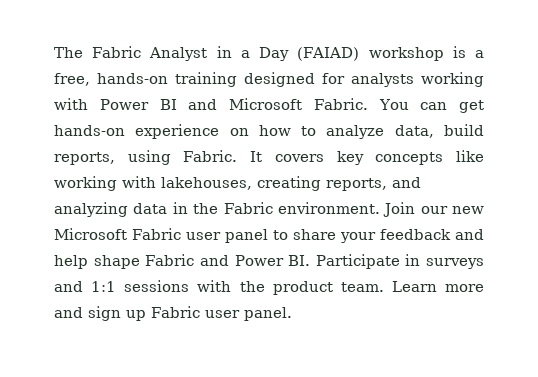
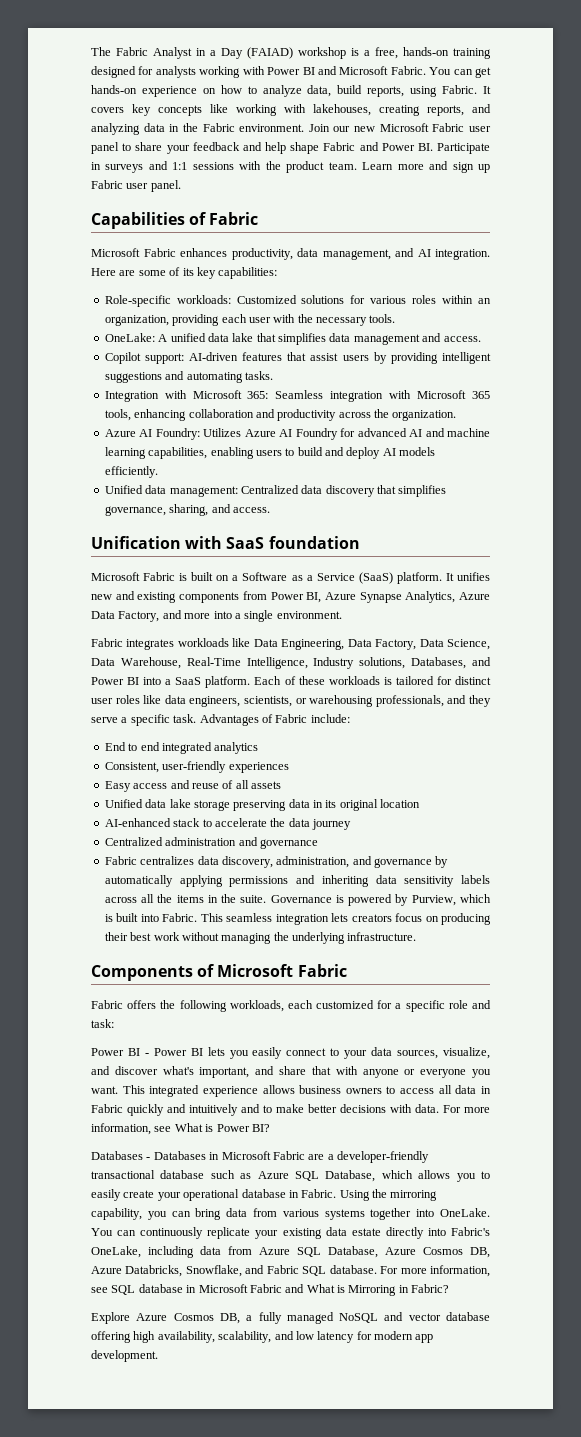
(292, 314) none -> [91,212,259,229] [91,248,490,260] [91,267,278,279] [104,295,491,307] [104,314,396,326] [104,333,481,345] [104,352,492,364] [104,371,273,383] [104,390,490,402] [104,409,457,421] [104,428,491,440] [104,447,436,459] [104,466,158,478] [104,485,447,497] [104,504,270,516] [91,536,360,549] [91,572,490,584] [91,591,490,603] [91,610,342,622] [91,638,491,650] [91,657,491,669] [91,676,492,688] [91,695,491,707] [91,714,350,726] [104,742,259,754] [104,761,289,773] [104,780,281,792] [104,799,421,811] [104,818,351,830] [104,837,318,849] [104,856,449,868] [104,875,490,887] [104,894,491,906] [104,913,492,925] [104,932,417,944] [91,964,347,981] [91,1000,492,1012] [91,1019,114,1028] [91,1047,490,1059] [91,1066,491,1078] [91,1085,491,1097] [91,1104,490,1116] [91,1123,270,1135] [91,1151,429,1163] [91,1170,490,1182] [91,1189,438,1201] [91,1208,491,1220] [91,1227,491,1239] [91,1246,490,1258] [91,1265,491,1277] [91,1284,450,1296] [91,1312,491,1324] [91,1331,434,1343] [91,1350,158,1362] // Capabilities of Fabric // Microsoft Fabric enhances productivity, data management, and AI integration. Here are some of its key capabilities: // Role-specific workloads: Customized solutions for various roles within an organization, providing each user with the necessary tools. // OneLake: A unified data lake that simplifies data management and access. // Copilot support: AI-driven features that assist users by providing intelligent suggestions and automating tasks. // Integration with Microsoft 365: Seamless integration with Microsoft 365 tools, enhancing collaboration and productivity across the organization. // Azure AI Foundry: Utilizes Azure AI Foundry for advanced AI and machine learning capabilities, enabling users to build and deploy AI models efficiently. // Unified data management: Centralized data discovery that simplifies governance, sharing, and access. // Unification with SaaS foundation // Microsoft Fabric is built on a Software as a Service (SaaS) platform. It unifies new and existing components from Power BI, Azure Synapse Analytics, Azure Data Factory, and more into a single environment. // Fabric integrates workloads like Data Engineering, Data Factory, Data Science, Data Warehouse, Real-Time Intelligence, Industry solutions, Databases, and Power BI into a SaaS platform. Each of these workloads is tailored for distinct user roles like data engineers, scientists, or warehousing professionals, and they serve a specific task. Advantages of Fabric include: // End to end integrated analytics // Consistent, user-friendly experiences // Easy access and reuse of all assets // Unified data lake storage preserving data in its original location // AI-enhanced stack to accelerate the data journey // Centralized administration and governance // Fabric centralizes data discovery, administration, and governance by automatically applying permissions and inheriting data sensitivity labels across all the items in the suite. Governance is powered by Purview, which is built into Fabric. This seamless integration lets creators focus on producing their best work without managing the underlying infrastructure. // Components of Microsoft Fabric // Fabric offers the following workloads, each customized for a specific role and task: // Power BI - Power BI lets you easily connect to your data sources, visualize, and discover what's important, and share that with anyone or everyone you want. This integrated experience allows business owners to access all data in Fabric quickly and intuitively and to make better decisions with data. For more information, see What is Power BI? // Databases - Databases in Microsoft Fabric are a developer-friendly transactional database such as Azure SQL Database, which allows you to easily create your operational database in Fabric. Using the mirroring capability, you can bring data from various systems together into OneLake. You can continuously replicate your existing data estate directly into Fabric's OneLake, including data from Azure SQL Database, Azure Cosmos DB, Azure Databricks, Snowflake, and Fabric SQL database. For more information, see SQL database in Microsoft Fabric and What is Mirroring in Fabric? // Explore Azure Cosmos DB, a fully managed NoSQL and vector database offering high availability, scalability, and low latency for modern app development.

